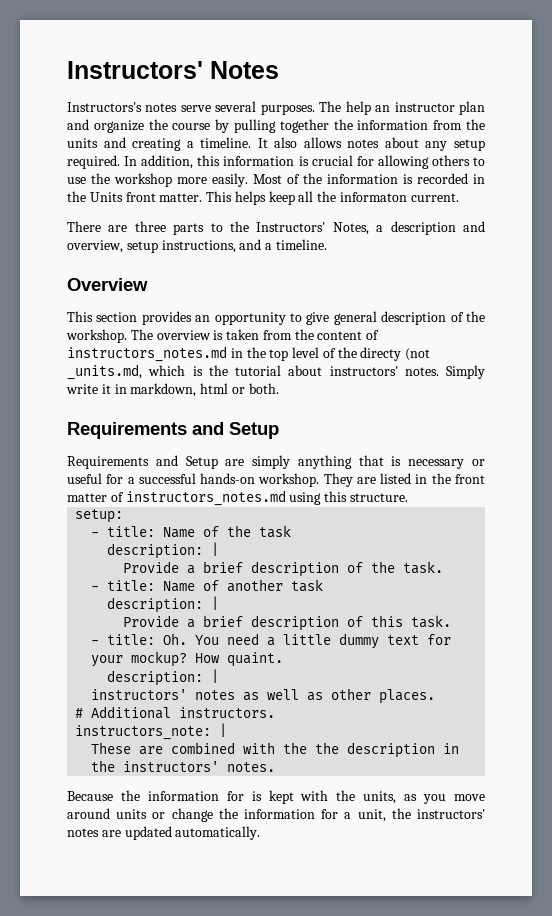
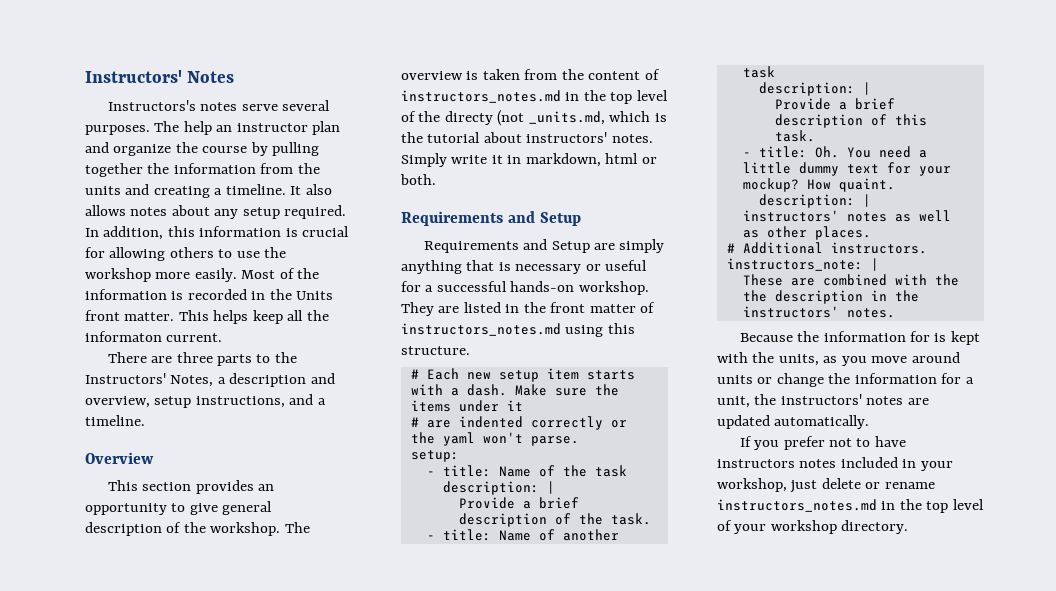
(408, 497) none -> [410,368,635,382] [410,384,619,396] [410,400,523,412] [410,416,627,430] [410,432,579,446] // # Each new setup item starts with a dash. Make sure the items under it // # are indented correctly or the yaml won't parse.
(261, 833) none -> [739,436,906,450] [717,457,953,471] [717,478,935,493] [717,499,984,513] [717,520,909,534] // If you prefer not to have instructors notes included in your workshop, just delete or rename instructors_notes.md in the top level of your workshop directory.

